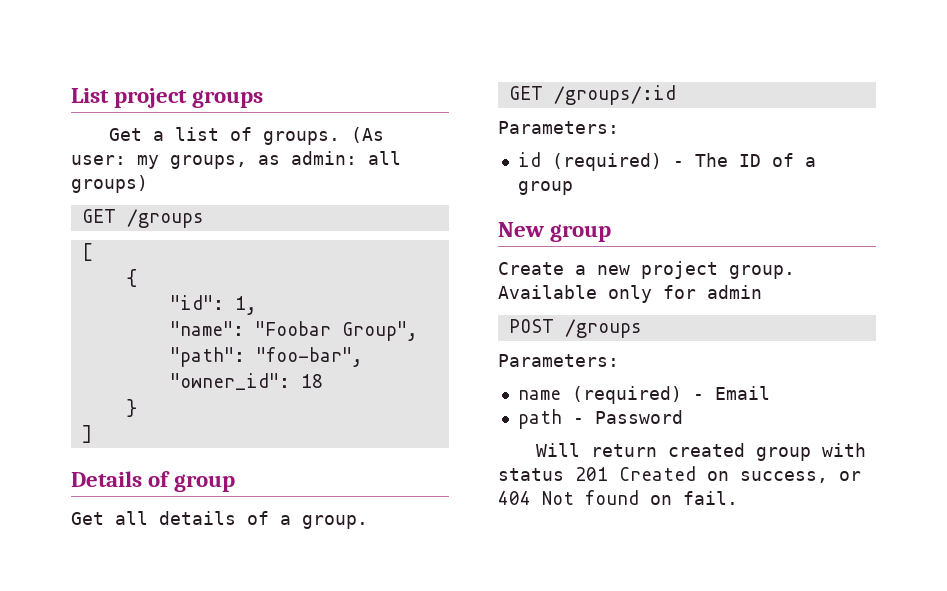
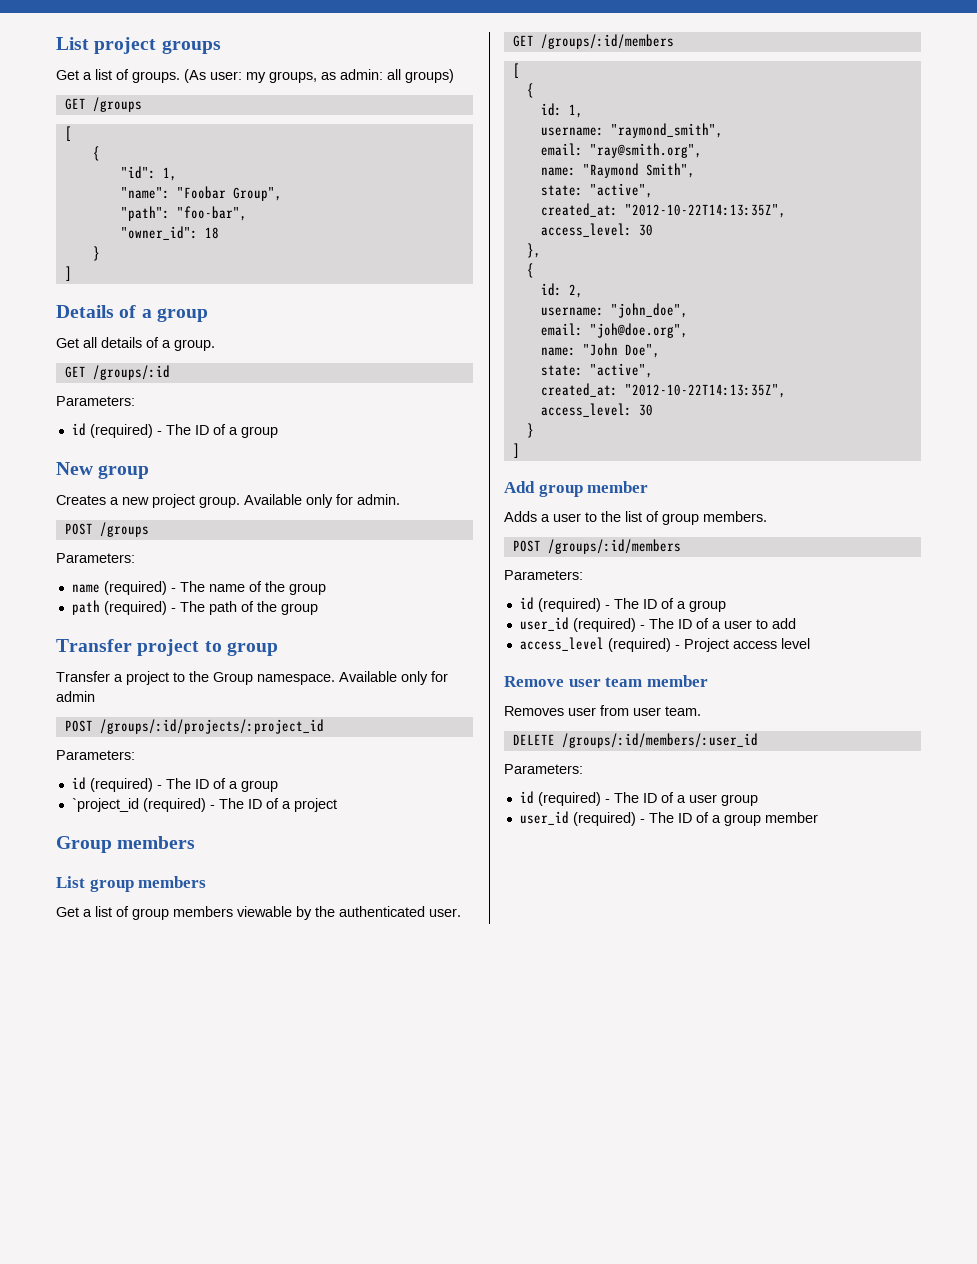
(171, 479) none -> [141,309,152,318] a
[498,262,564,275] Create -> [56,495,106,505] Creates
[707,285,762,299] admin -> [357,494,400,505] admin.
[714,386,770,400] [517,409,683,429] [536,443,867,461] [498,466,861,483] [498,490,738,505] Email // path - Password // Will return created group with status 201 Created on success, or 404 Not found on fail. -> [179,581,326,595] [71,600,318,615] [56,639,278,656] [56,671,448,685] [56,691,95,702] [64,719,324,734] [56,750,135,760] [71,777,278,792] [71,798,337,812] [56,836,196,853] [56,876,207,892] [56,906,461,920] [512,34,674,49] [512,63,520,78] [526,83,534,98] [540,103,583,118] [540,123,723,138] [540,143,702,158] [540,163,695,178] [540,183,653,198] [540,203,786,218] [540,223,653,237] [526,243,541,258] [526,263,534,278] [540,283,583,298] [540,303,688,318] [540,323,688,338] [540,343,660,358] [540,363,653,378] [540,383,786,398] [540,403,653,417] [526,423,534,438] [512,443,520,458] [504,481,649,497] [504,511,767,525] [512,539,681,554] [504,570,583,580] [519,597,726,612] [519,617,796,632] [519,637,810,652] [504,675,708,687] [504,705,701,716] [512,733,758,748] [504,764,583,774] [519,791,758,806] [519,811,818,826] The name of the group // path (required) - The path of the group // Transfer project to group // Transfer a project to the Group namespace. Available only for admin // POST /groups/:id/projects/:project_id // Parameters: // id (required) - The ID of a group // `project_id (required) - The ID of a project // Group members // List group members // Get a list of group members viewable by the authenticated user. // GET /groups/:id/members // [ // { // id: 1, // username: "raymond_smith", // email: "ray@smith.org", // name: "Raymond Smith", // state: "active", // created_at: "2012-10-22T14:13:35Z", // access_level: 30 // }, // { // id: 2, // username: "john_doe", // email: "joh@doe.org", // name: "John Doe", // state: "active", // created_at: "2012-10-22T14:13:35Z", // access_level: 30 // } // ] // Add group member // Adds a user to the list of group members. // POST /groups/:id/members // Parameters: // id (required) - The ID of a group // user_id (required) - The ID of a user to add // access_level (required) - Project access level // Remove user team member // Removes user from user team. // DELETE /groups/:id/members/:user_id // Parameters: // id (required) - The ID of a user group // user_id (required) - The ID of a group member

